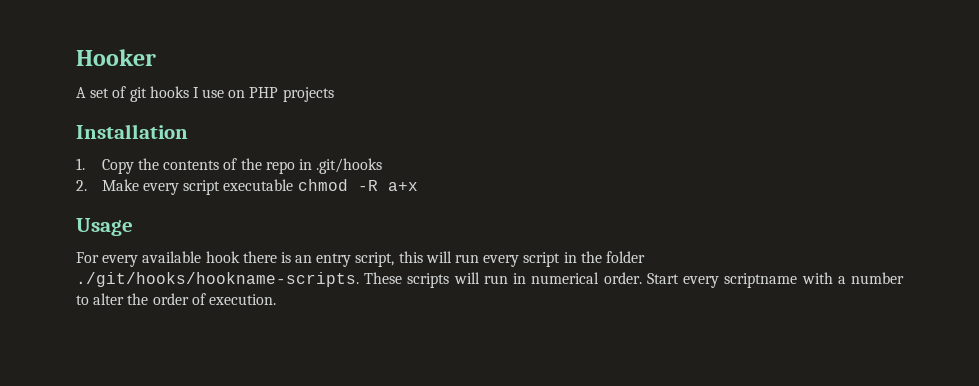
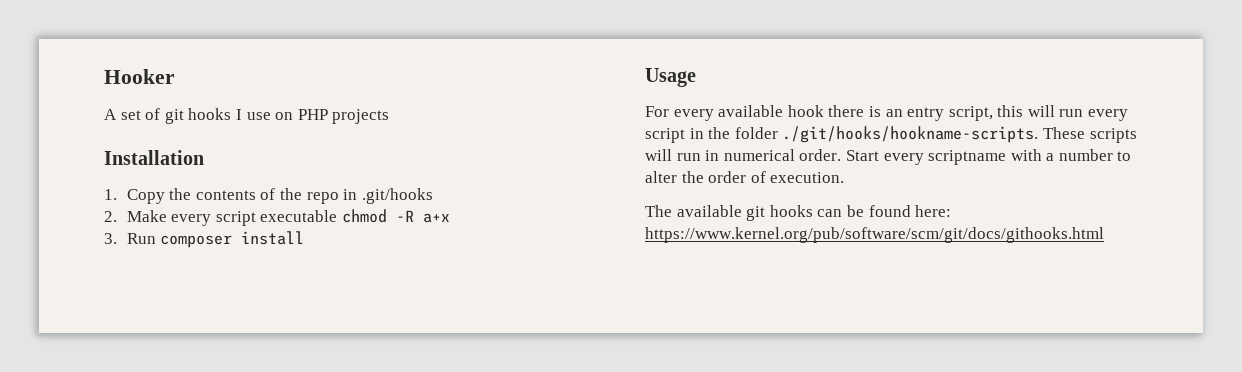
(418, 186) none -> [104,231,305,248] // 3. Run composer install
(276, 299) none -> [645,205,952,221] [645,227,1104,243] // The available git hooks can be found here: https://www.kernel.org/pub/software/scm/git/docs/githooks.html

